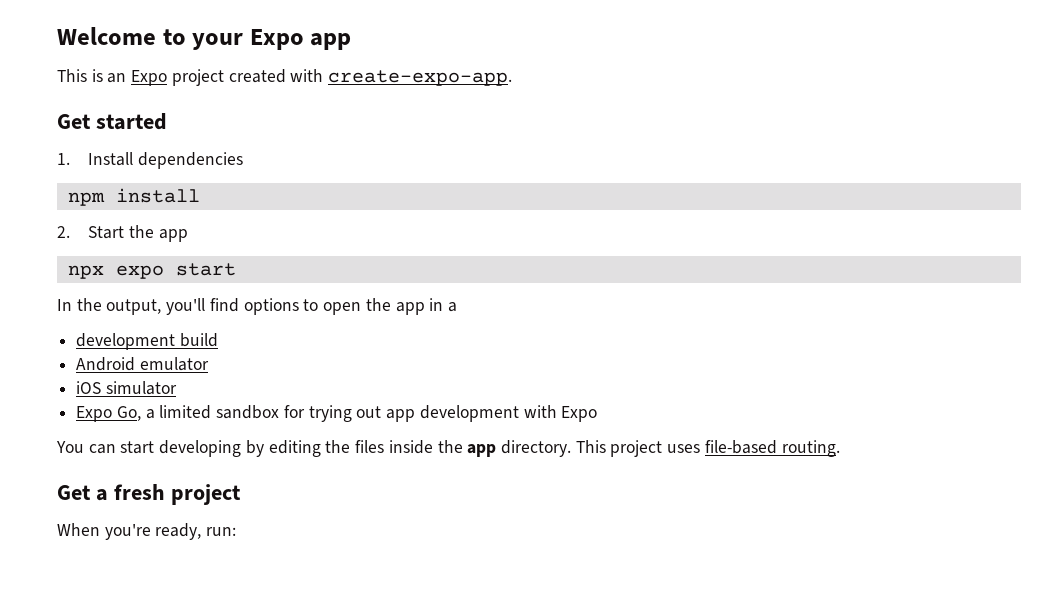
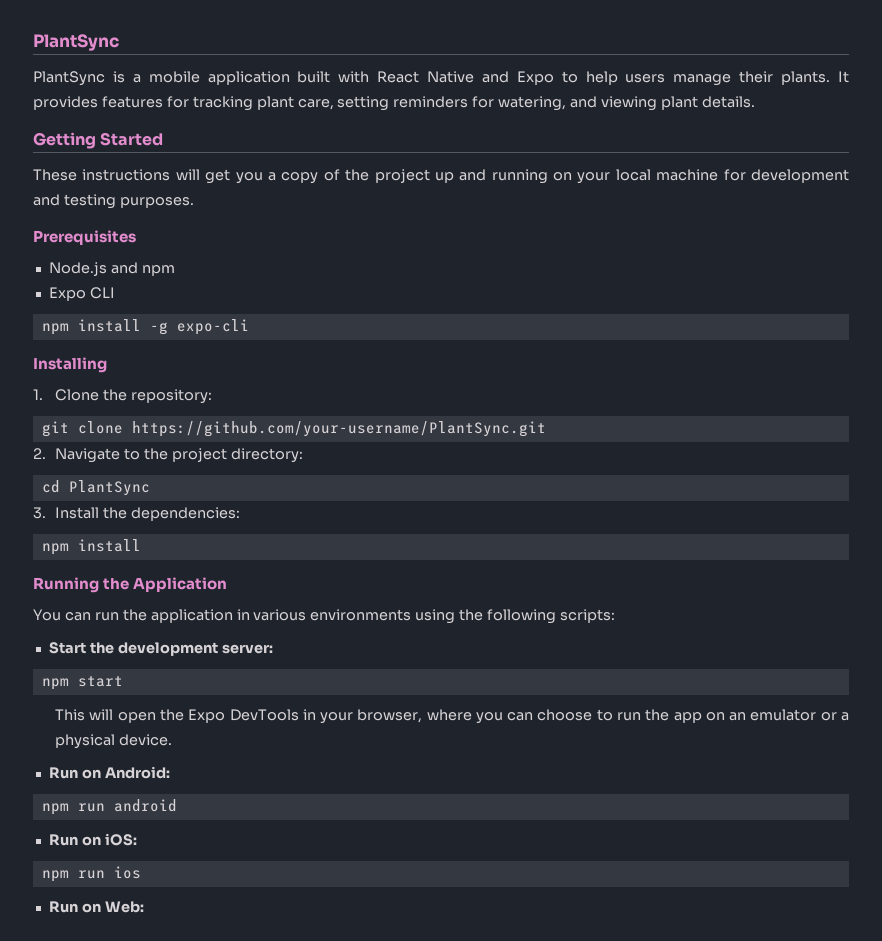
[57,27,352,50] [57,69,513,86] [57,113,167,130] [57,152,243,169] [67,188,200,206] [57,225,188,242] [67,263,236,279] [57,298,457,315] [76,333,218,350] [76,357,209,371] [76,381,177,395] [76,405,598,422] [56,440,840,457] [57,484,241,505] [57,523,237,540] Welcome to your Expo app // This is an Expo project created with create-expo-app. // Get started // 1. Install dependencies // npm install // 2. Start the app // npx expo start // In the output, you'll find options to open the app in a // development build // Android emulator // iOS simulator // Expo Go, a limited sandbox for trying out app development with Expo // You can start developing by editing the files inside the app directory. This project uses file-based routing. // Get a fresh project // When you're ready, run: -> [33,34,119,51] [33,71,849,86] [33,96,755,111] [33,132,164,149] [33,169,850,184] [33,194,194,209] [33,230,136,245] [48,262,175,276] [48,287,115,301] [41,319,249,335] [33,357,107,373] [33,389,212,404] [41,421,546,437] [33,448,303,463] [41,480,150,496] [33,507,240,521] [41,539,141,555] [33,577,228,593] [33,609,616,624] [48,642,273,656] [41,676,123,690] [55,709,849,724] [55,734,173,749] [48,766,170,779] [41,799,177,815] [48,833,137,846] [41,866,141,882] [48,901,144,913] PlantSync // PlantSync is a mobile application built with React Native and Expo to help users manage their plants. It provides features for tracking plant care, setting reminders for watering, and viewing plant details. // Getting Started // These instructions will get you a copy of the project up and running on your local machine for development and testing purposes. // Prerequisites // Node.js and npm // Expo CLI // npm install -g expo-cli // Installing // 1. Clone the repository: // git clone https://github.com/your-username/PlantSync.git // 2. Navigate to the project directory: // cd PlantSync // 3. Install the dependencies: // npm install // Running the Application // You can run the application in various environments using the following scripts: // Start the development server: // npm start // This will open the Expo DevTools in your browser, where you can choose to run the app on an emulator or a physical device. // Run on Android: // npm run android // Run on iOS: // npm run ios // Run on Web:

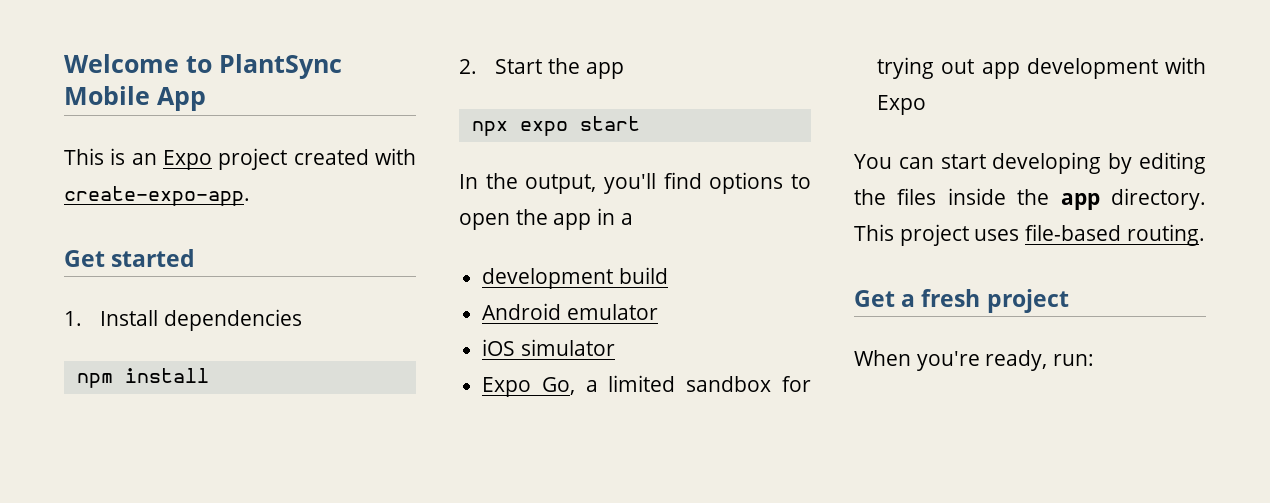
[33,34,119,51] [33,71,849,86] [33,96,755,111] [33,132,164,149] [33,169,850,184] [33,194,194,209] [33,230,136,245] [48,262,175,276] [48,287,115,301] [41,319,249,335] [33,357,107,373] [33,389,212,404] [41,421,546,437] [33,448,303,463] [41,480,150,496] [33,507,240,521] [41,539,141,555] [33,577,228,593] [33,609,616,624] [48,642,273,656] [41,676,123,690] [55,709,849,724] [55,734,173,749] [48,766,170,779] [41,799,177,815] [48,833,137,846] [41,866,141,882] [48,901,144,913] PlantSync // PlantSync is a mobile application built with React Native and Expo to help users manage their plants. It provides features for tracking plant care, setting reminders for watering, and viewing plant details. // Getting Started // These instructions will get you a copy of the project up and running on your local machine for development and testing purposes. // Prerequisites // Node.js and npm // Expo CLI // npm install -g expo-cli // Installing // 1. Clone the repository: // git clone https://github.com/your-username/PlantSync.git // 2. Navigate to the project directory: // cd PlantSync // 3. Install the dependencies: // npm install // Running the Application // You can run the application in various environments using the following scripts: // Start the development server: // npm start // This will open the Expo DevTools in your browser, where you can choose to run the app on an emulator or a physical device. // Run on Android: // npm run android // Run on iOS: // npm run ios // Run on Web: -> [64,54,342,79] [64,86,206,111] [64,148,416,170] [64,186,250,206] [64,249,196,267] [64,309,303,331] [76,368,209,388] [459,58,624,79] [471,116,640,136] [459,172,811,194] [459,208,633,230] [482,267,668,289] [482,303,658,320] [482,339,615,356] [482,375,811,397] [877,57,1206,79] [877,95,927,115] [854,152,1206,174] [854,188,1207,210] [854,224,1205,246] [854,289,1069,313] [854,350,1094,371] Welcome to PlantSync Mobile App // This is an Expo project created with create-expo-app. // Get started // 1. Install dependencies // npm install // 2. Start the app // npx expo start // In the output, you'll find options to open the app in a // development build // Android emulator // iOS simulator // Expo Go, a limited sandbox for trying out app development with Expo // You can start developing by editing the files inside the app directory. This project uses file-based routing. // Get a fresh project // When you're ready, run:

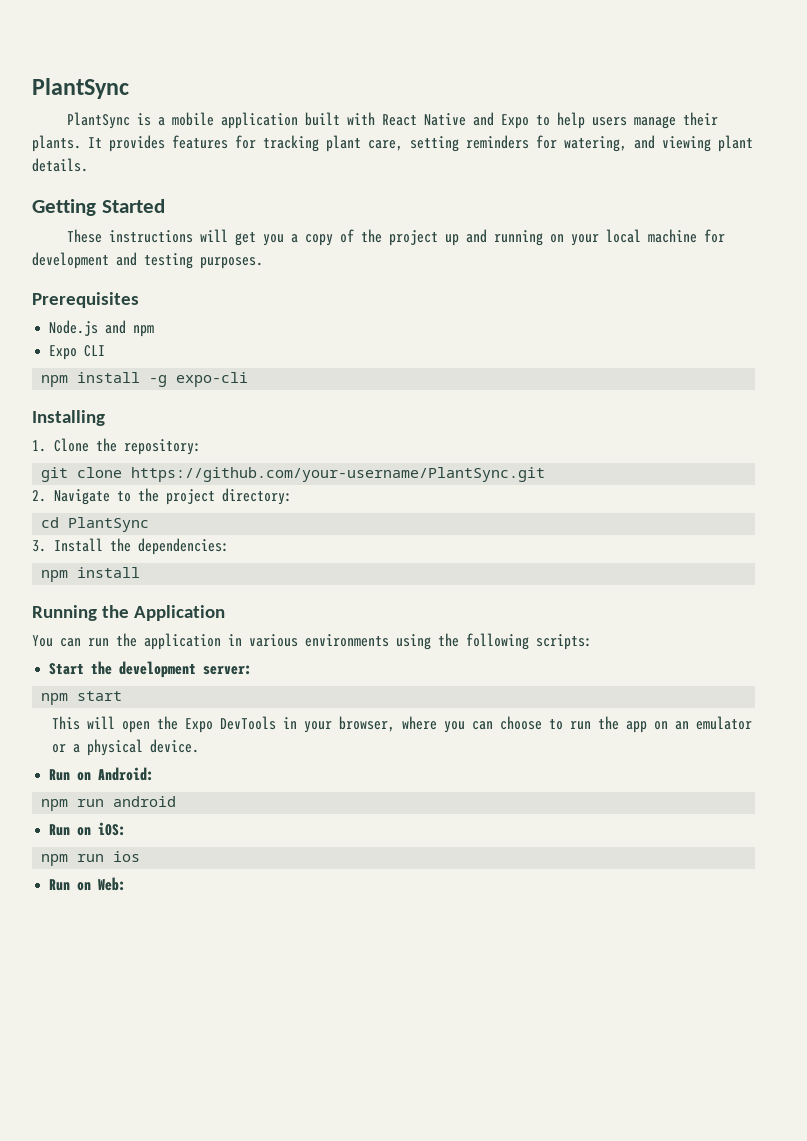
[64,54,342,79] [64,86,206,111] [64,148,416,170] [64,186,250,206] [64,249,196,267] [64,309,303,331] [76,368,209,388] [459,58,624,79] [471,116,640,136] [459,172,811,194] [459,208,633,230] [482,267,668,289] [482,303,658,320] [482,339,615,356] [482,375,811,397] [877,57,1206,79] [877,95,927,115] [854,152,1206,174] [854,188,1207,210] [854,224,1205,246] [854,289,1069,313] [854,350,1094,371] Welcome to PlantSync Mobile App // This is an Expo project created with create-expo-app. // Get started // 1. Install dependencies // npm install // 2. Start the app // npx expo start // In the output, you'll find options to open the app in a // development build // Android emulator // iOS simulator // Expo Go, a limited sandbox for trying out app development with Expo // You can start developing by editing the files inside the app directory. This project uses file-based routing. // Get a fresh project // When you're ready, run: -> [32,78,129,99] [66,112,718,129] [32,135,753,152] [32,158,88,172] [32,199,165,216] [66,229,725,246] [32,252,263,269] [32,292,139,308] [49,320,155,337] [49,345,106,360] [41,372,249,387] [32,410,105,426] [32,438,201,455] [41,467,546,482] [32,488,292,505] [41,517,150,532] [32,538,229,555] [41,567,141,582] [32,605,225,621] [32,633,592,650] [49,661,253,678] [41,691,123,705] [51,716,752,733] [51,739,199,756] [49,767,155,781] [41,796,177,811] [49,822,127,836] [41,851,141,866] [49,877,127,891] PlantSync // PlantSync is a mobile application built with React Native and Expo to help users manage their plants. It provides features for tracking plant care, setting reminders for watering, and viewing plant details. // Getting Started // These instructions will get you a copy of the project up and running on your local machine for development and testing purposes. // Prerequisites // Node.js and npm // Expo CLI // npm install -g expo-cli // Installing // 1. Clone the repository: // git clone https://github.com/your-username/PlantSync.git // 2. Navigate to the project directory: // cd PlantSync // 3. Install the dependencies: // npm install // Running the Application // You can run the application in various environments using the following scripts: // Start the development server: // npm start // This will open the Expo DevTools in your browser, where you can choose to run the app on an emulator or a physical device. // Run on Android: // npm run android // Run on iOS: // npm run ios // Run on Web:

